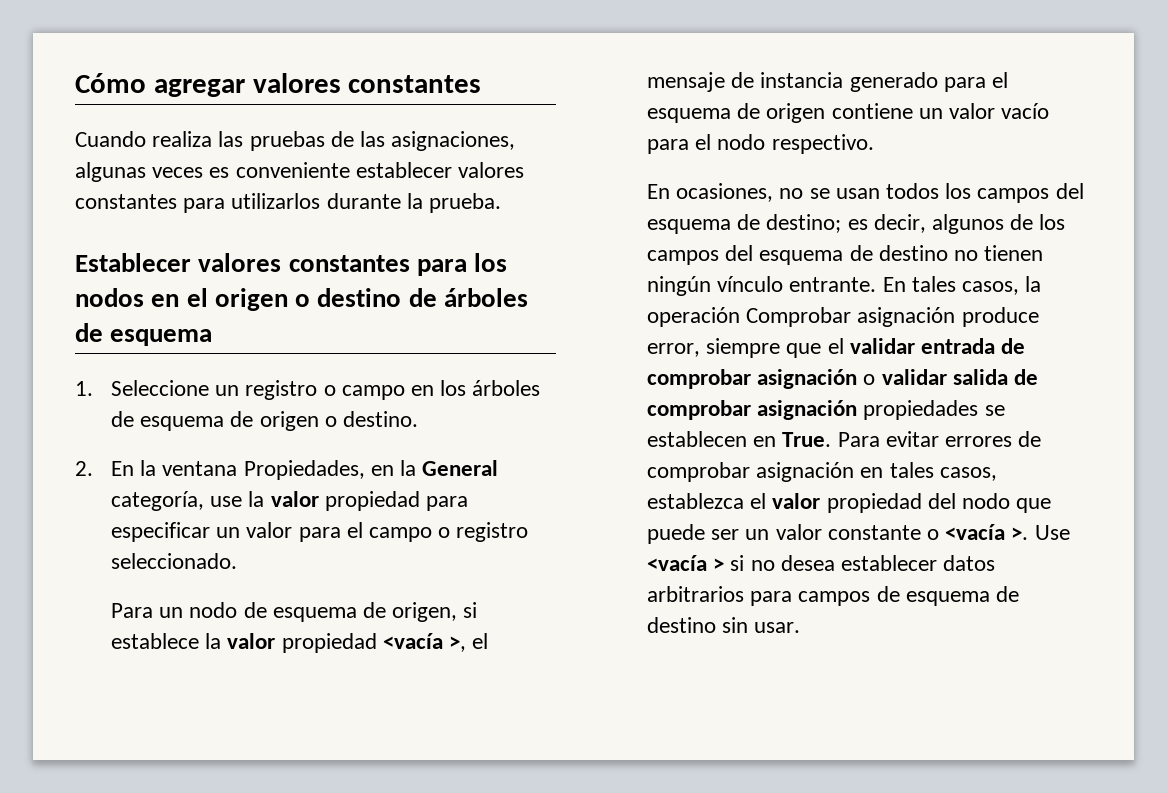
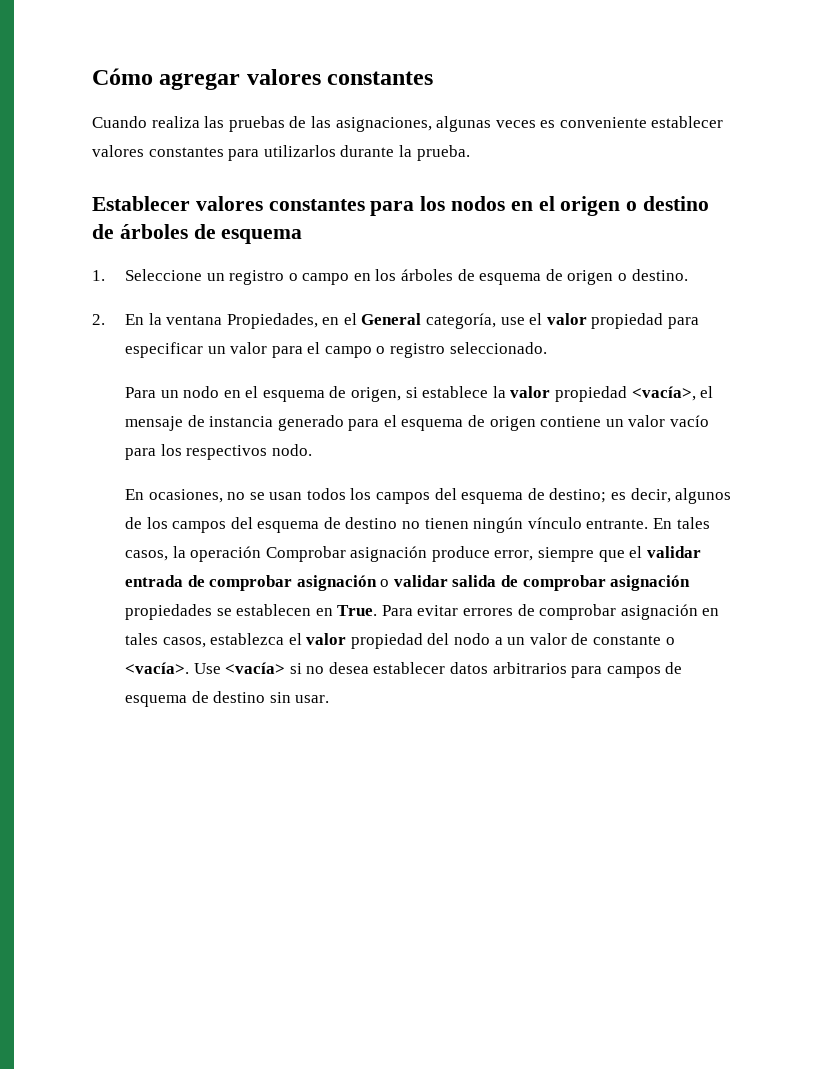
[400,460,417,476] la -> [343,313,357,325] el
[248,491,265,507] la -> [529,313,543,325] el
[243,602,267,618] de -> [223,386,259,398] en el
[382,633,467,652] <vacía >, -> [631,386,696,401] <vacía>,
[695,134,874,154] el nodo respectivo. -> [160,444,312,460] los respectivos nodo.
[1016,498,1052,513] [646,524,822,544] que puede ser un valor -> [494,633,589,645] a un valor de
[945,524,1070,540] [646,555,725,571] <vacía >. Use <vacía > -> [124,662,286,674] <vacía>. Use <vacía>

